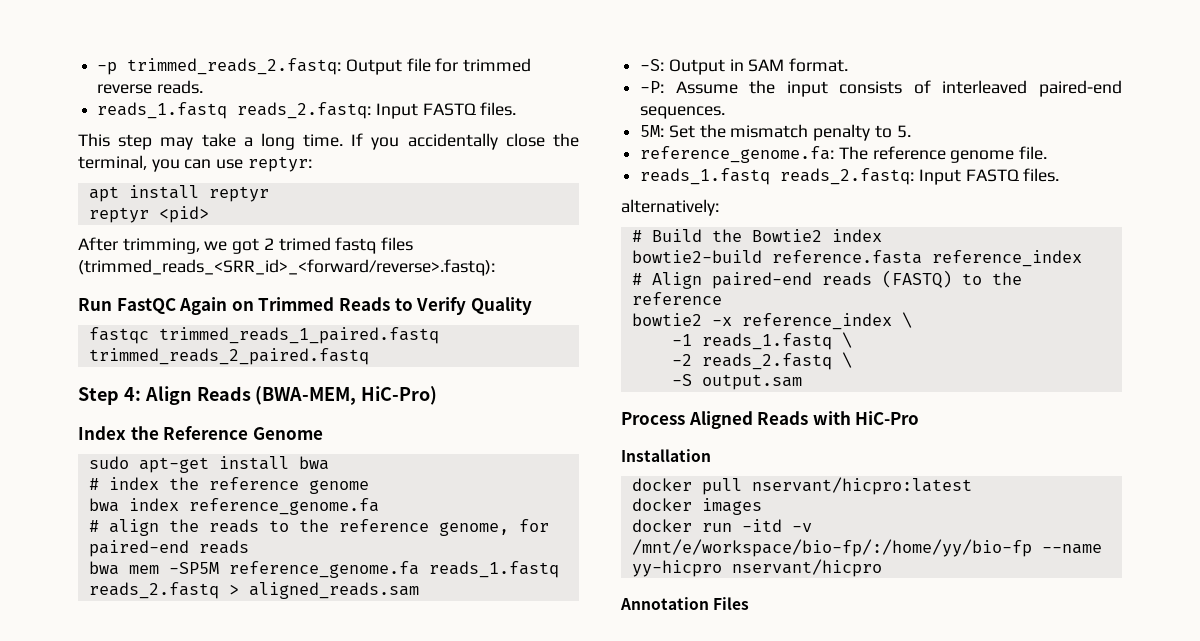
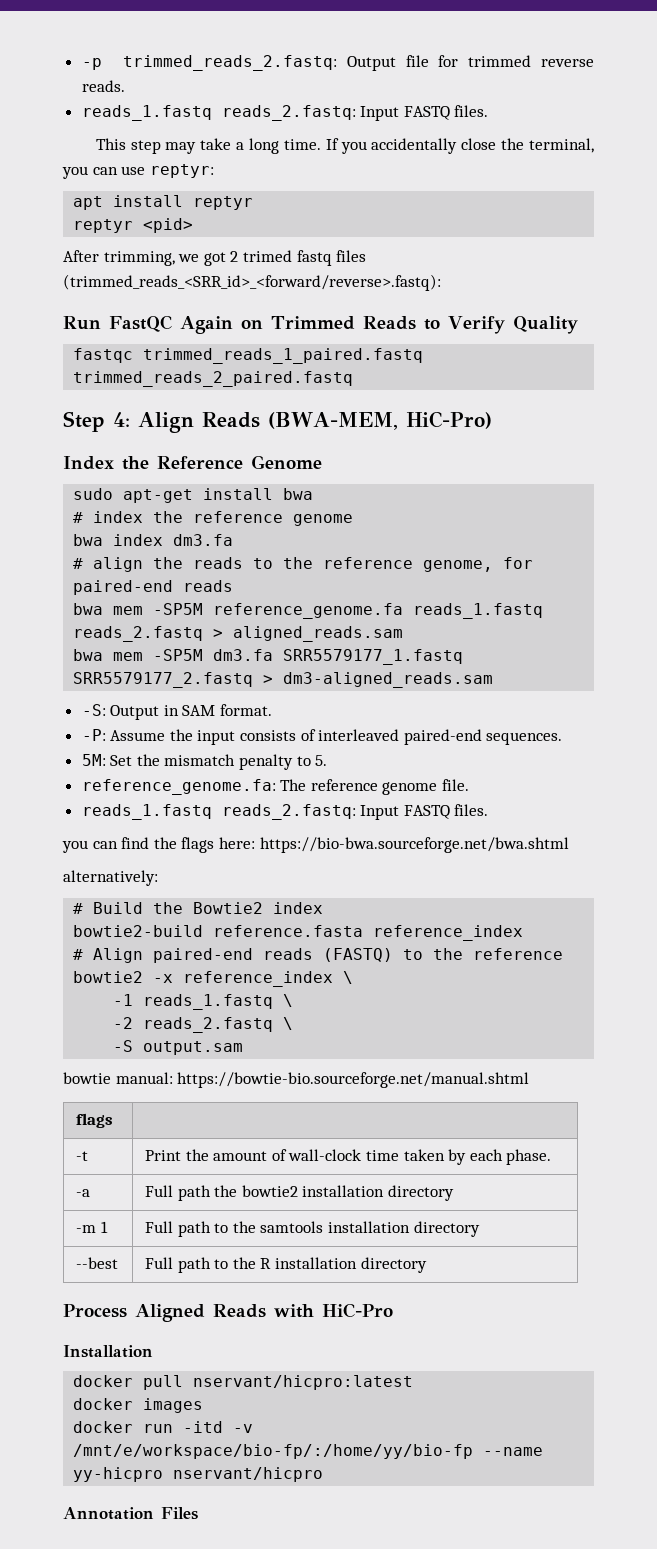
[188,498,379,515] reference_genome.fa -> [173,534,234,546] dm3.fa
(419, 590) none -> [73,649,464,665] [73,672,494,688] // bwa mem -SP5M dm3.fa SRR5579177_1.fastq SRR5579177_2.fastq > dm3-aligned_reads.sam
(1060, 175) none -> [62,837,569,853] // you can find the flags here: https://bio-bwa.sourceforge.net/bwa.shtml
(802, 382) none -> [63,1072,530,1088] [76,1113,114,1128] [76,1151,89,1161] [145,1149,552,1165] [76,1189,91,1197] [145,1185,454,1201] [76,1221,108,1233] [145,1221,480,1237] [76,1257,119,1269] [145,1257,427,1273] // bowtie manual: https://bowtie-bio.sourceforge.net/manual.shtml // flags | // -t | Print the amount of wall-clock time taken by each phase. // -a | Full path the bowtie2 installation directory // -m 1 | Full path to the samtools installation directory // --best | Full path to the R installation directory

